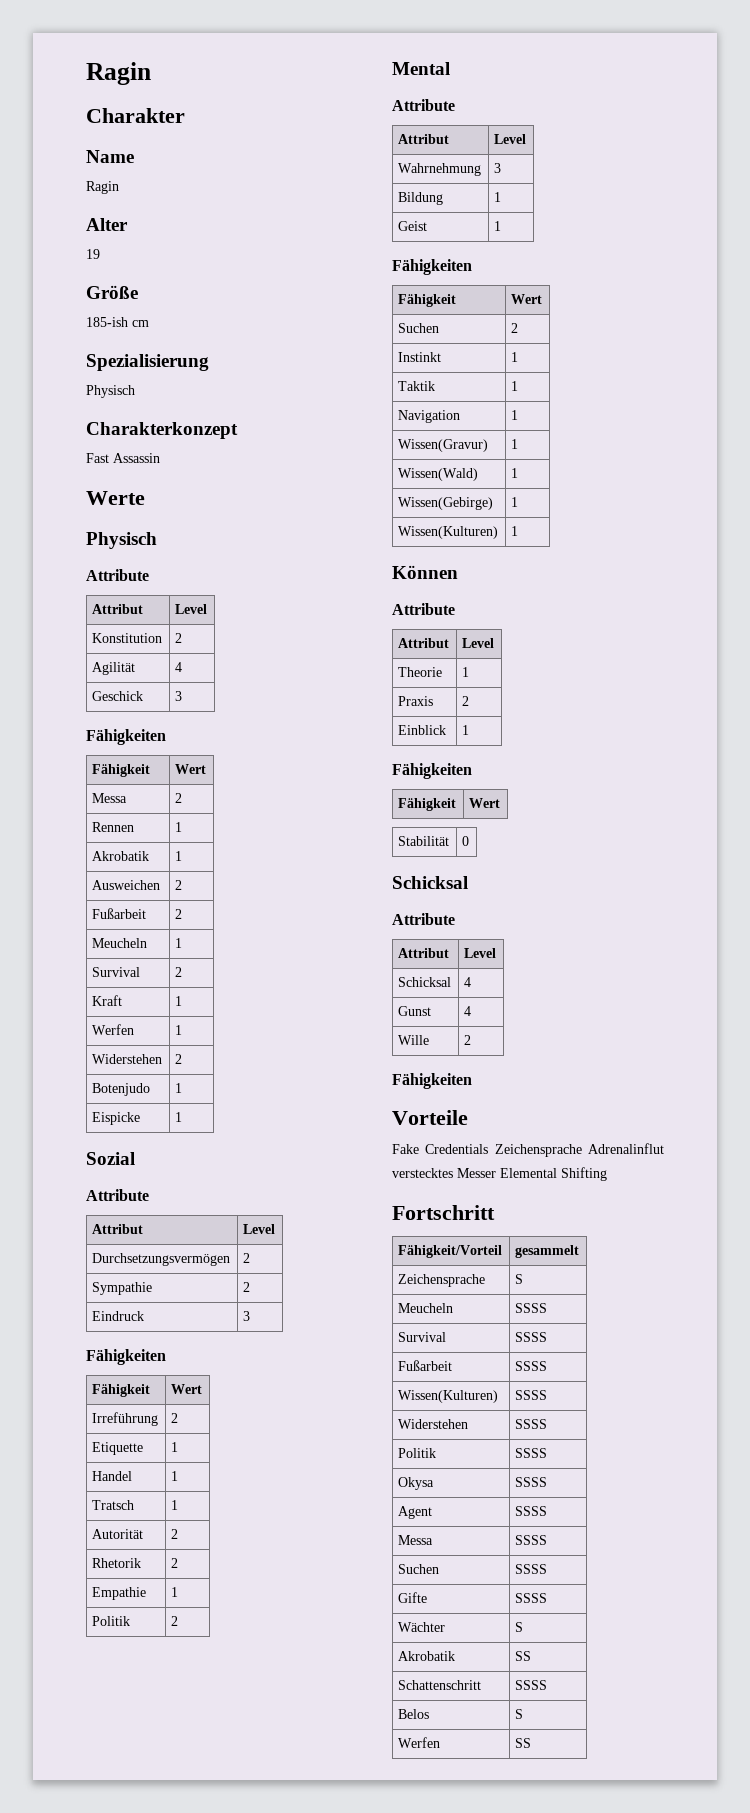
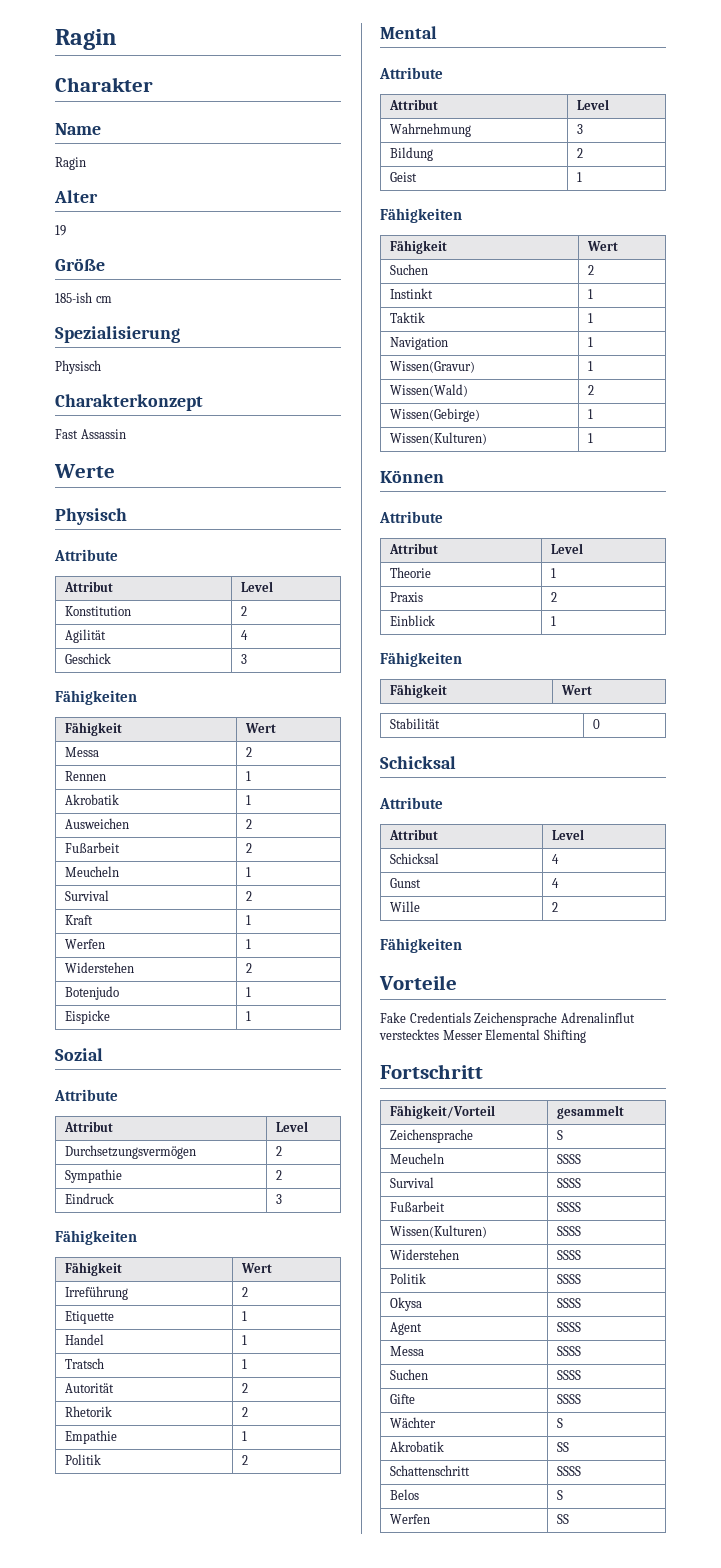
[494,192,502,202] 1 -> [577,148,584,158] 2
[511,468,519,478] 1 -> [588,385,595,395] 2

